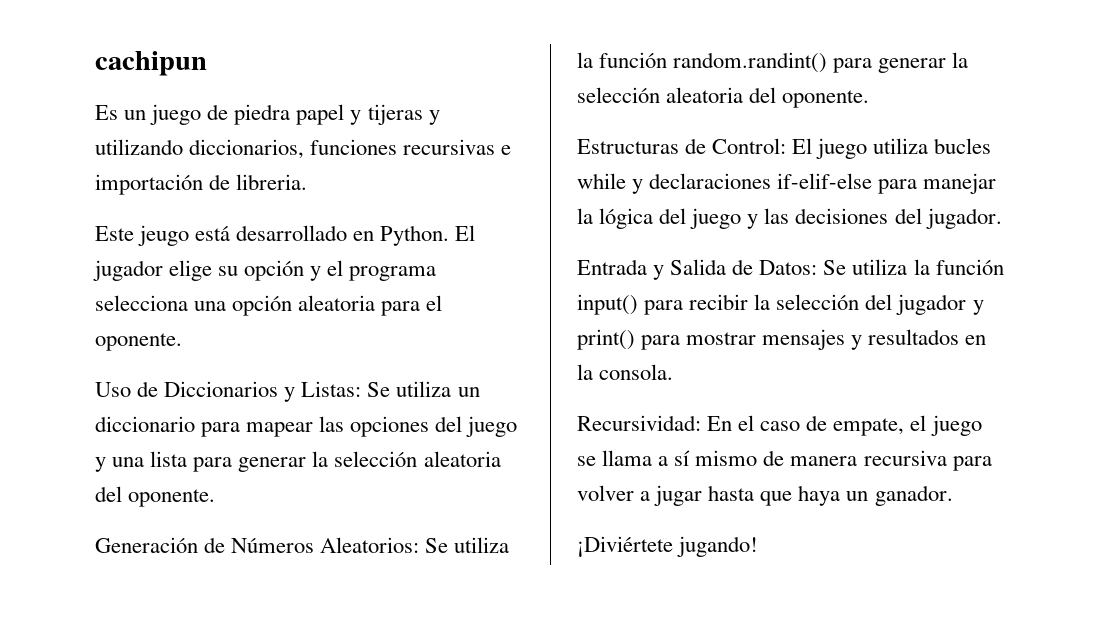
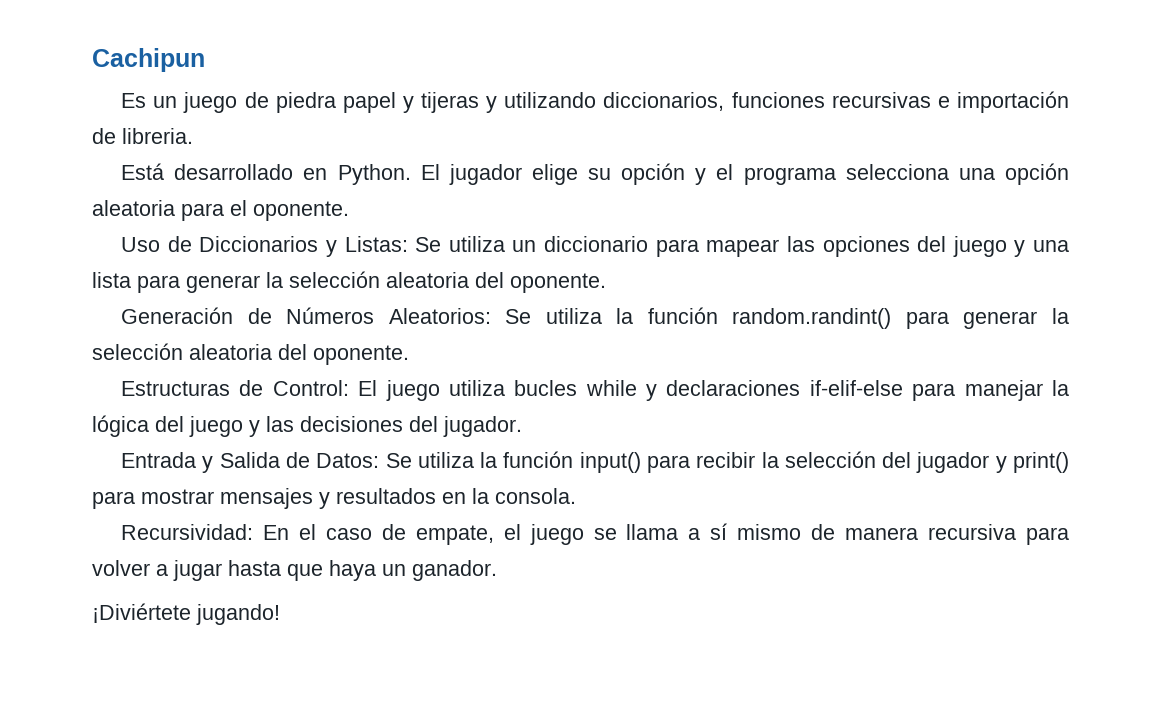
[95,51,207,76] cachipun -> [92,48,205,72] Cachipun
[95,225,231,246] Este jeugo está -> [121,163,165,180] Está

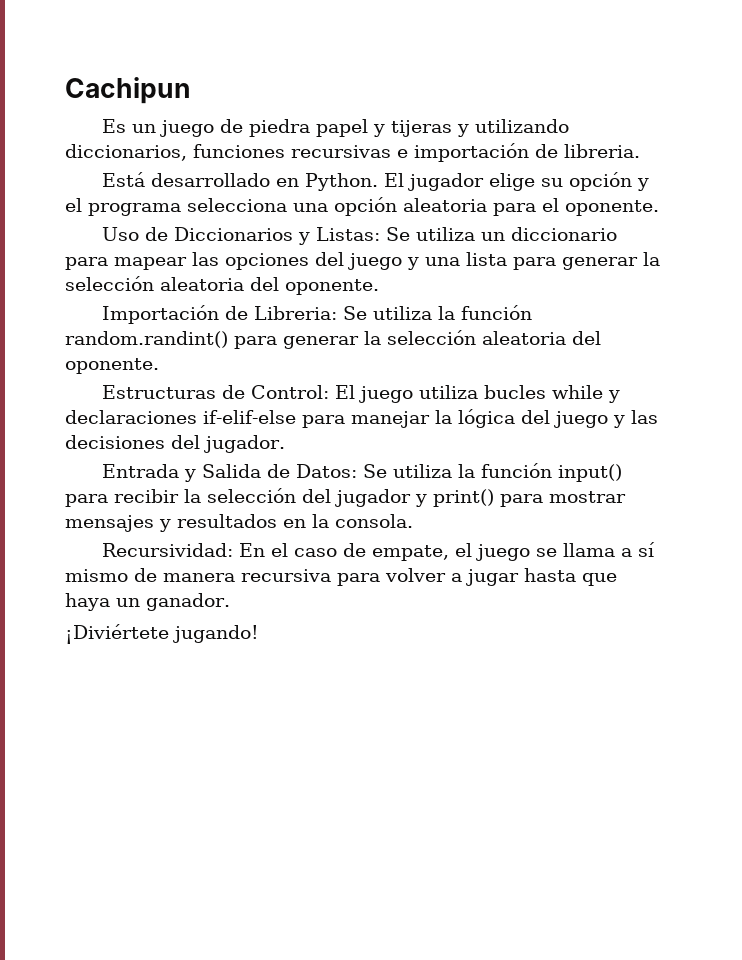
[121,307,491,324] Generación de Números Aleatorios: -> [101,305,337,324] Importación de Libreria:

